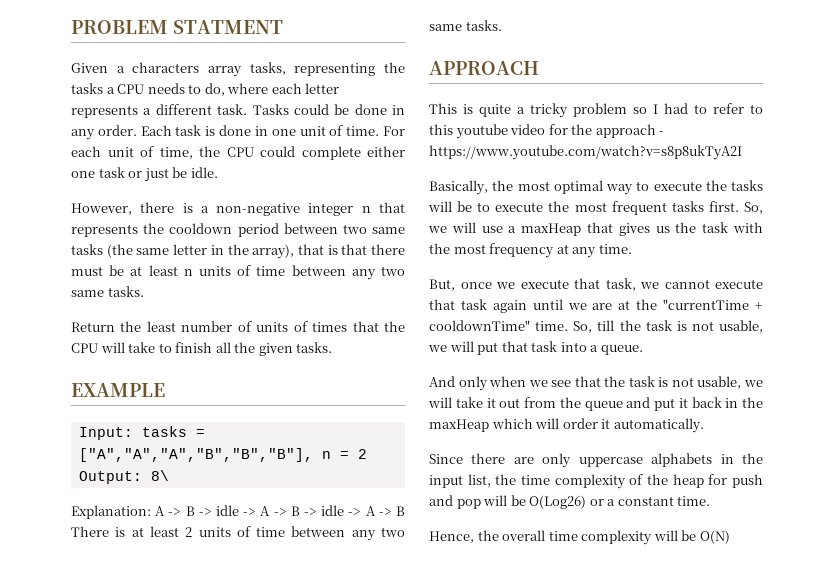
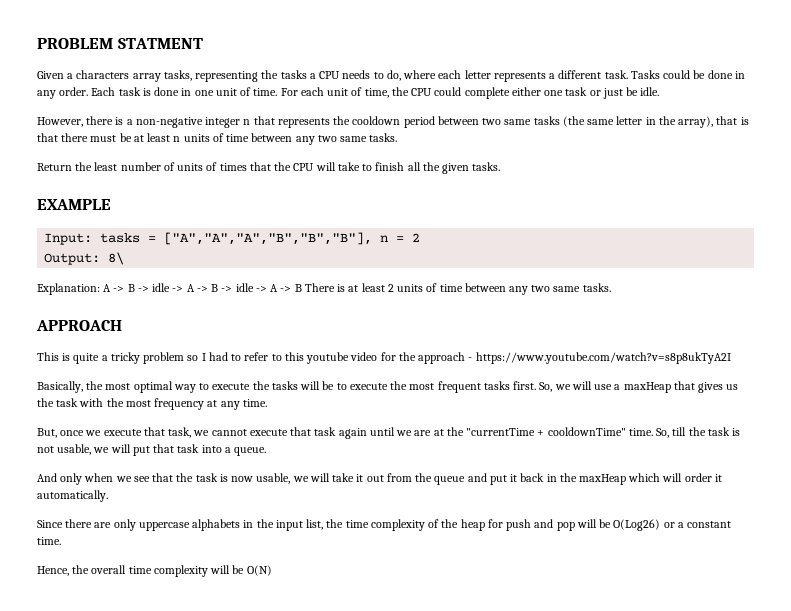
[671,377,694,387] not -> [231,476,254,482] now

